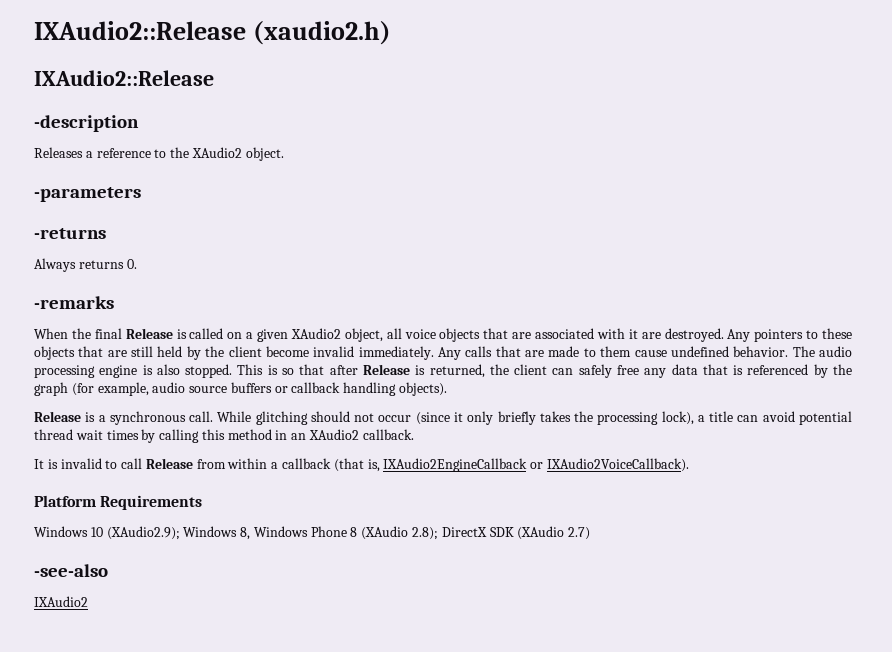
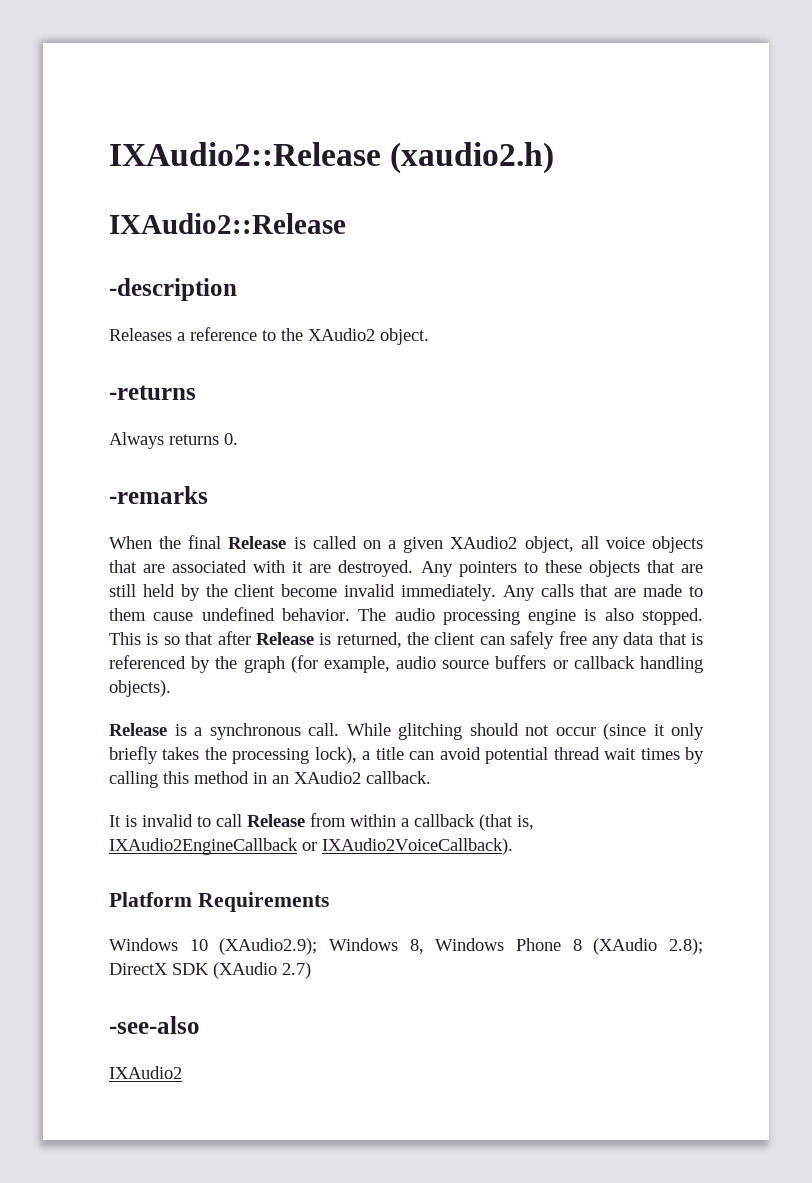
[34,187,141,202] // -parameters -> (429, 336) none

